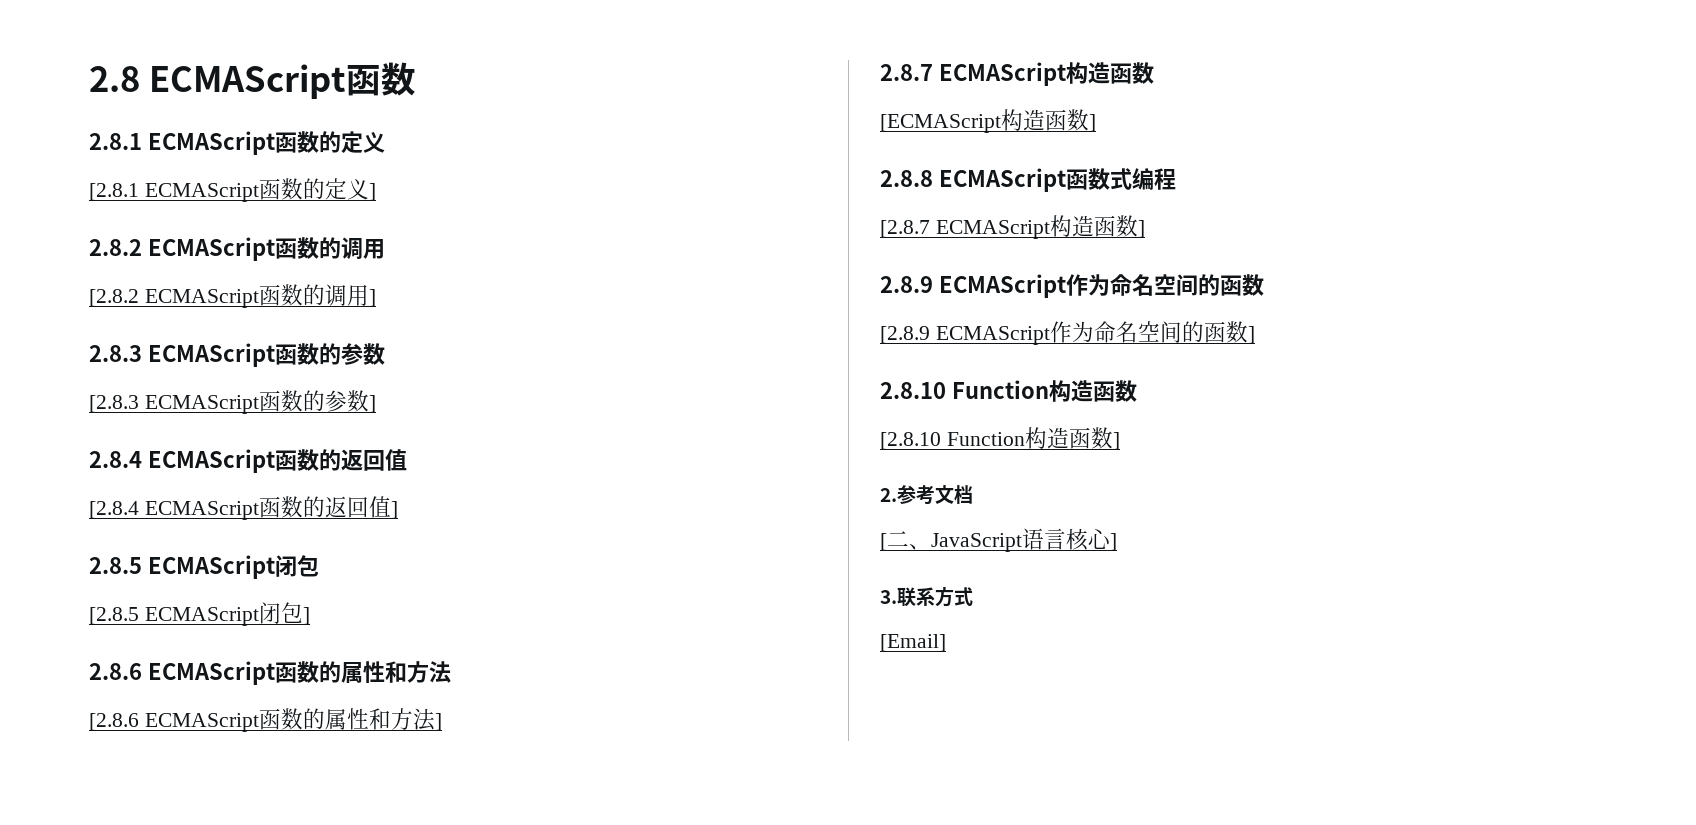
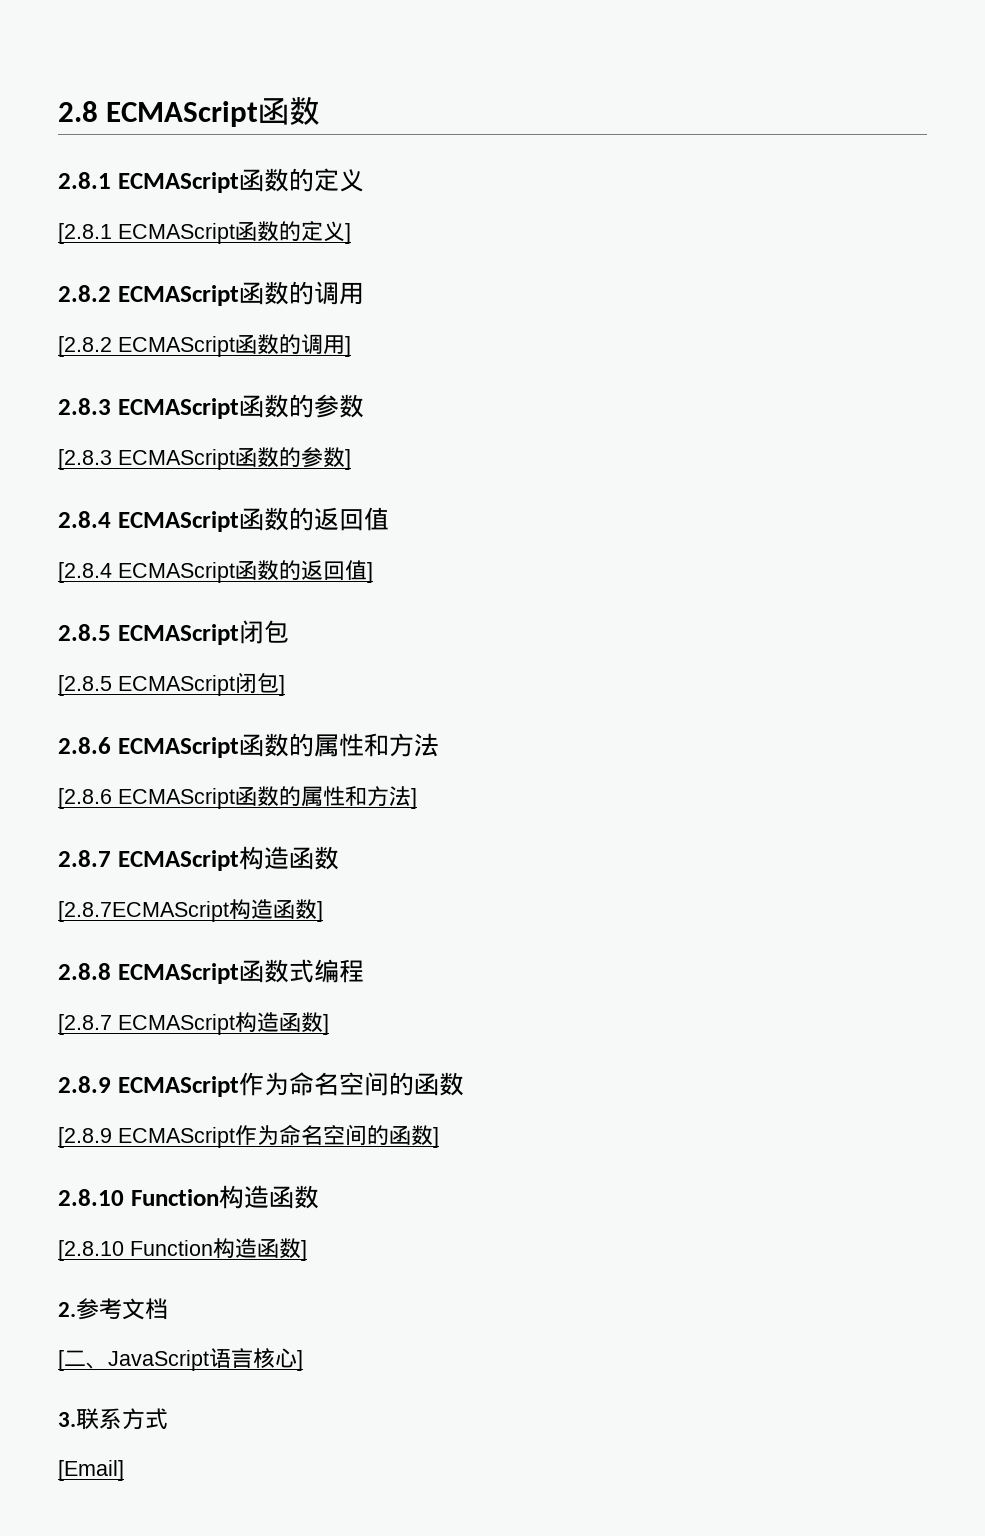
[880,114,1001,133] [ECMAScript -> [58,901,229,922] [2.8.7ECMAScript

